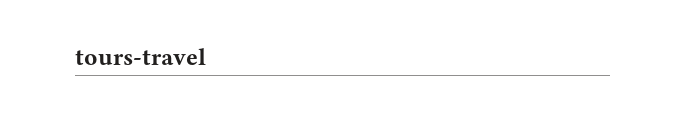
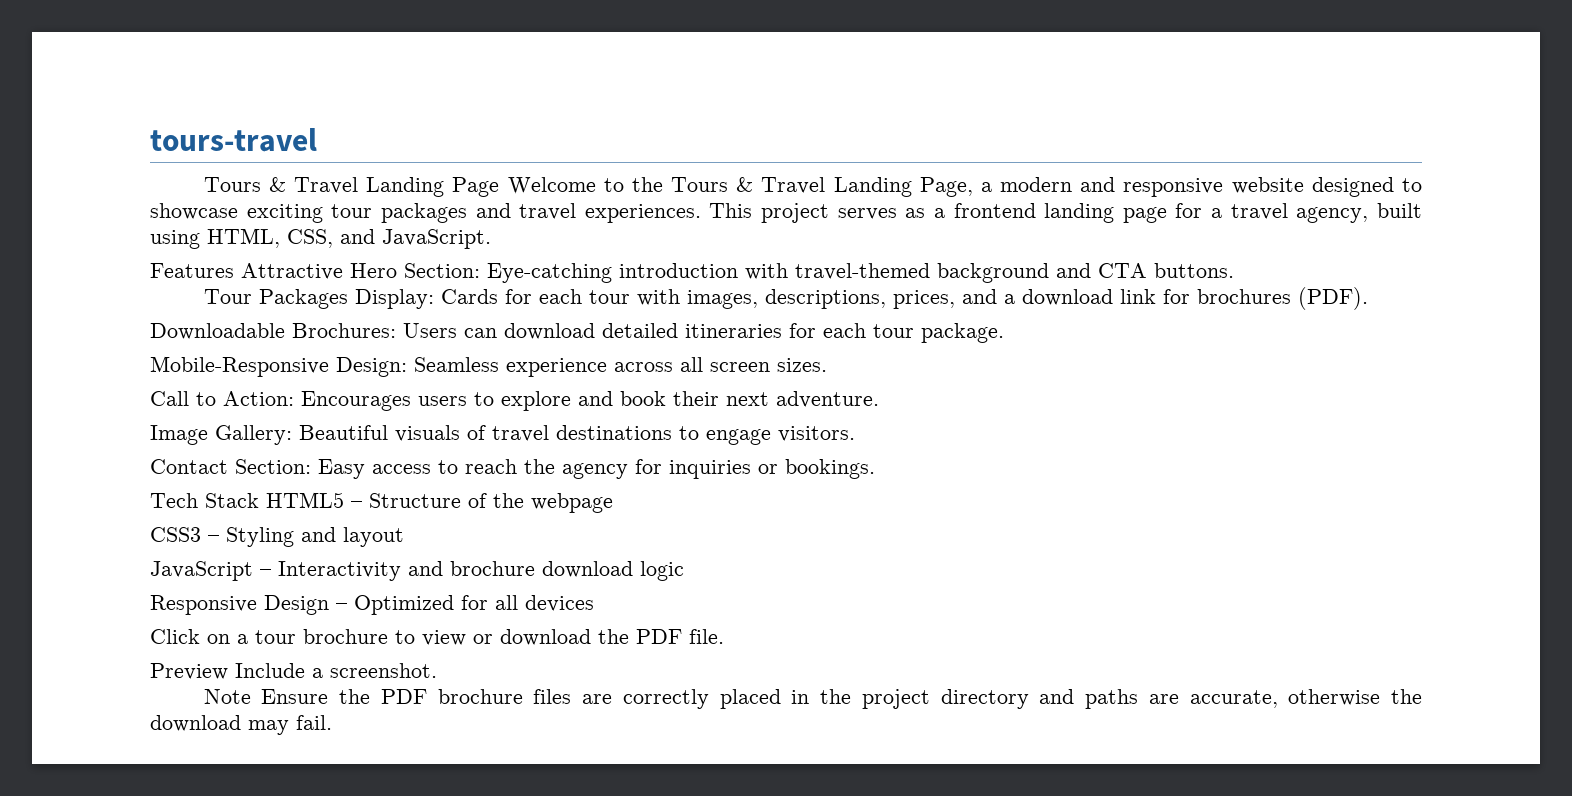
(206, 56) none -> [203,177,1422,197] [150,203,1422,223] [150,228,491,249] [150,263,1234,283] [203,287,1368,310] [150,323,1004,343] [150,356,827,377] [150,391,879,411] [150,425,855,445] [150,459,875,479] [150,492,613,513] [150,527,404,547] [150,561,684,581] [150,595,594,615] [150,629,724,646] [150,663,437,680] [203,689,1422,709] [150,715,332,735] // Tours & Travel Landing Page Welcome to the Tours & Travel Landing Page, a modern and responsive website designed to showcase exciting tour packages and travel experiences. This project serves as a frontend landing page for a travel agency, built using HTML, CSS, and JavaScript. // Features Attractive Hero Section: Eye-catching introduction with travel-themed background and CTA buttons. // Tour Packages Display: Cards for each tour with images, descriptions, prices, and a download link for brochures (PDF). // Downloadable Brochures: Users can download detailed itineraries for each tour package. // Mobile-Responsive Design: Seamless experience across all screen sizes. // Call to Action: Encourages users to explore and book their next adventure. // Image Gallery: Beautiful visuals of travel destinations to engage visitors. // Contact Section: Easy access to reach the agency for inquiries or bookings. // Tech Stack HTML5 – Structure of the webpage // CSS3 – Styling and layout // JavaScript – Interactivity and brochure download logic // Responsive Design – Optimized for all devices // Click on a tour brochure to view or download the PDF file. // Preview Include a screenshot. // Note Ensure the PDF brochure files are correctly placed in the project directory and paths are accurate, otherwise the download may fail.

